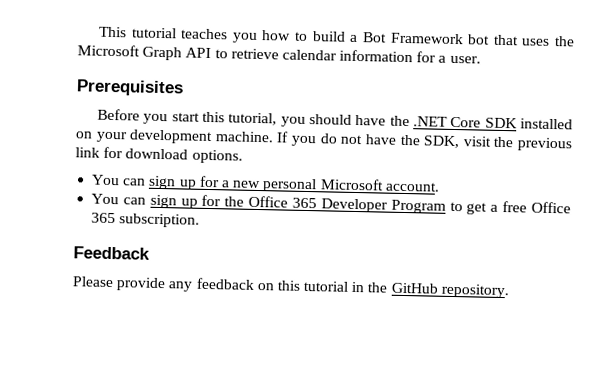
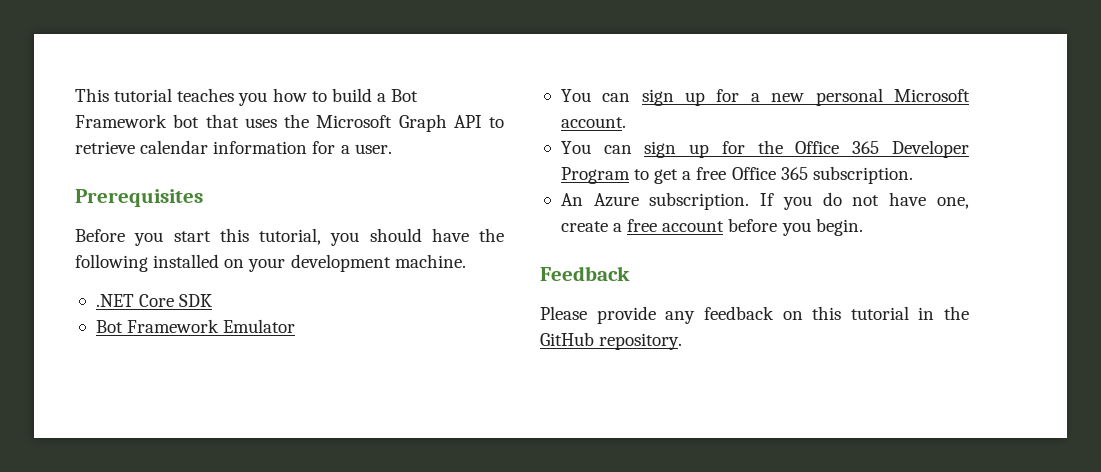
[412,116,518,129] .NET Core SDK -> [75,254,148,272] following
[276,131,574,152] [75,146,243,164] If you do not have the SDK, visit the previous link for download options. -> [95,294,213,307] [95,319,296,333] // .NET Core SDK // Bot Framework Emulator
(201, 220) none -> [560,192,969,210] [560,218,863,236] // An Azure subscription. If you do not have one, create a free account before you begin.

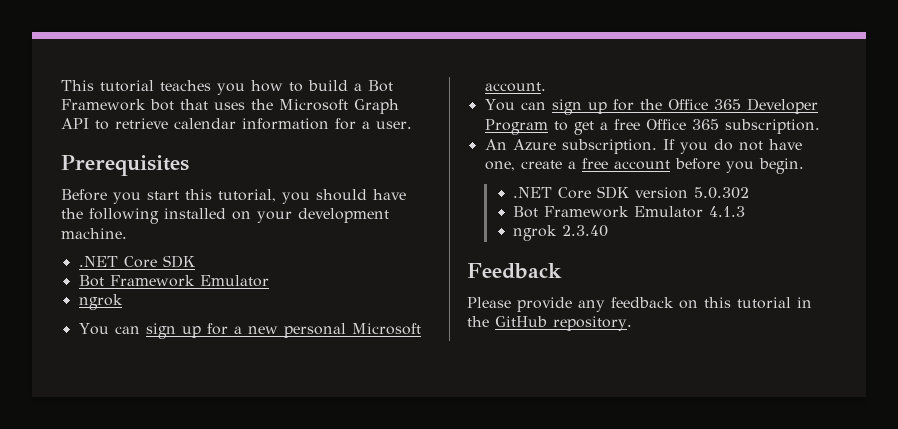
(296, 326) none -> [78,294,123,310] // ngrok
(863, 227) none -> [512,186,749,199] [512,206,745,218] [512,225,608,241] // .NET Core SDK version 5.0.302 // Bot Framework Emulator 4.1.3 // ngrok 2.3.40

